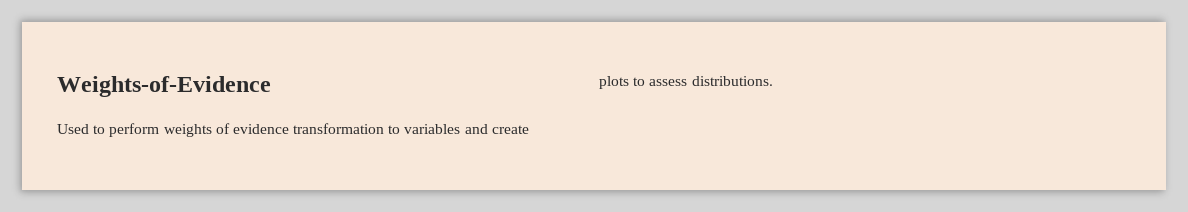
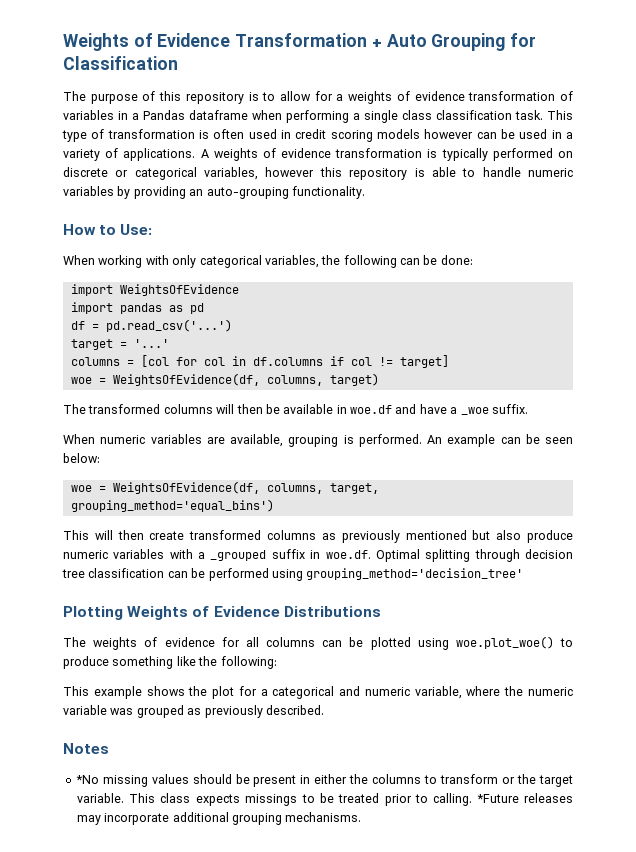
[57,76,271,97] [57,123,529,137] [599,76,773,89] Weights-of-Evidence // Used to perform weights of evidence transformation to variables and create plots to assess distributions. -> [63,33,537,51] [63,56,178,70] [63,91,573,104] [63,110,573,123] [62,129,573,142] [63,148,573,161] [63,167,573,180] [63,186,365,199] [63,224,153,235] [63,255,473,268] [70,284,239,296] [70,302,204,314] [70,319,232,332] [70,339,169,350] [70,355,449,368] [70,373,379,386] [63,404,528,415] [63,434,573,447] [63,453,100,463] [70,481,379,494] [70,499,274,512] [63,530,573,543] [63,549,574,562] [62,568,524,581] [63,606,381,620] [63,636,573,650] [63,656,277,669] [63,686,573,699] [63,705,324,718] [63,743,109,754] [75,774,573,787] [76,793,574,806] [76,812,362,825] Weights of Evidence Transformation + Auto Grouping for Classification // The purpose of this repository is to allow for a weights of evidence transformation of variables in a Pandas dataframe when performing a single class classification task. This type of transformation is often used in credit scoring models however can be used in a variety of applications. A weights of evidence transformation is typically performed on discrete or categorical variables, however this repository is able to handle numeric variables by providing an auto-grouping functionality. // How to Use: // When working with only categorical variables, the following can be done: // import WeightsOfEvidence // import pandas as pd // df = pd.read_csv('...') // target = '...' // columns = [col for col in df.columns if col != target] // woe = WeightsOfEvidence(df, columns, target) // The transformed columns will then be available in woe.df and have a _woe suffix. // When numeric variables are available, grouping is performed. An example can be seen below: // woe = WeightsOfEvidence(df, columns, target, grouping_method='equal_bins') // This will then create transformed columns as previously mentioned but also produce numeric variables with a _grouped suffix in woe.df. Optimal splitting through decision tree classification can be performed using grouping_method='decision_tree' // Plotting Weights of Evidence Distributions // The weights of evidence for all columns can be plotted using woe.plot_woe() to produce something like the following: // This example shows the plot for a categorical and numeric variable, where the numeric variable was grouped as previously described. // Notes // *No missing values should be present in either the columns to transform or the target variable. This class expects missings to be treated prior to calling. *Future releases may incorporate additional grouping mechanisms.

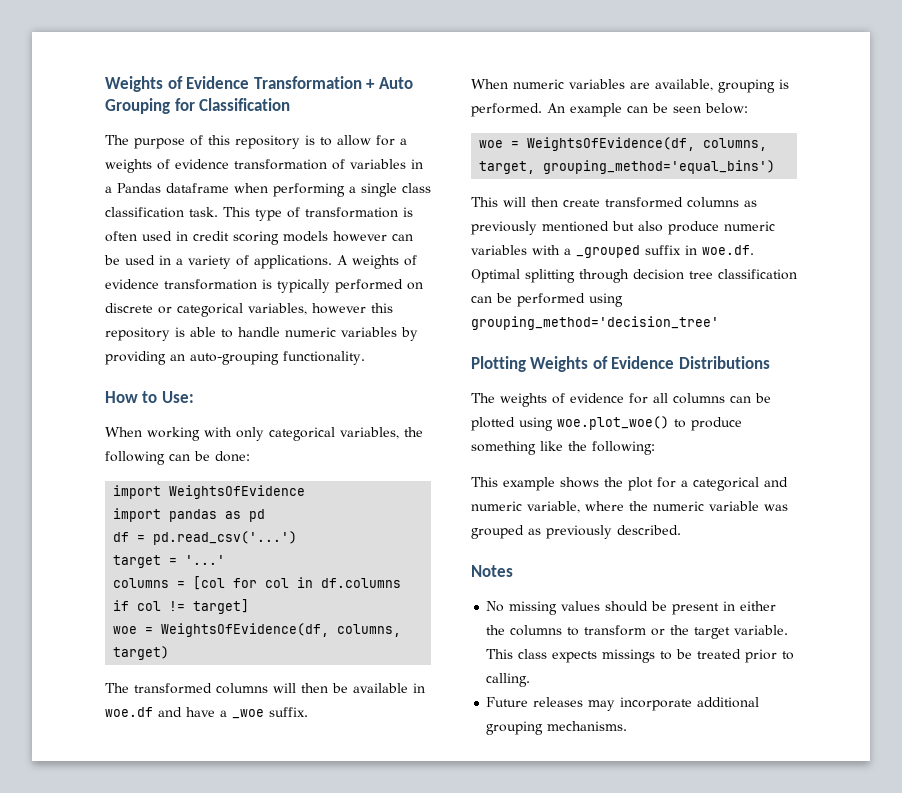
[75,775,99,784] *No -> [486,601,505,612] No
[476,794,519,803] *Future -> [486,697,529,707] // Future

